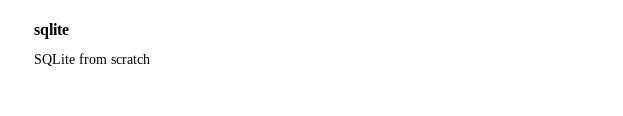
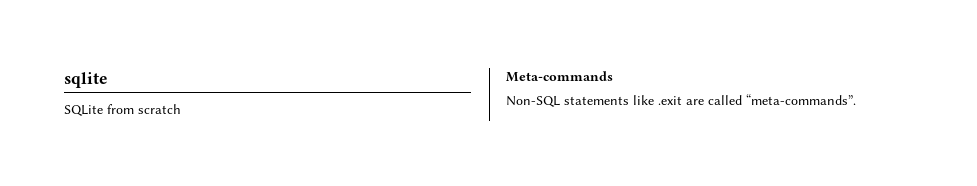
(150, 59) none -> [506,71,613,82] [506,94,856,107] // Meta-commands // Non-SQL statements like .exit are called “meta-commands”.

